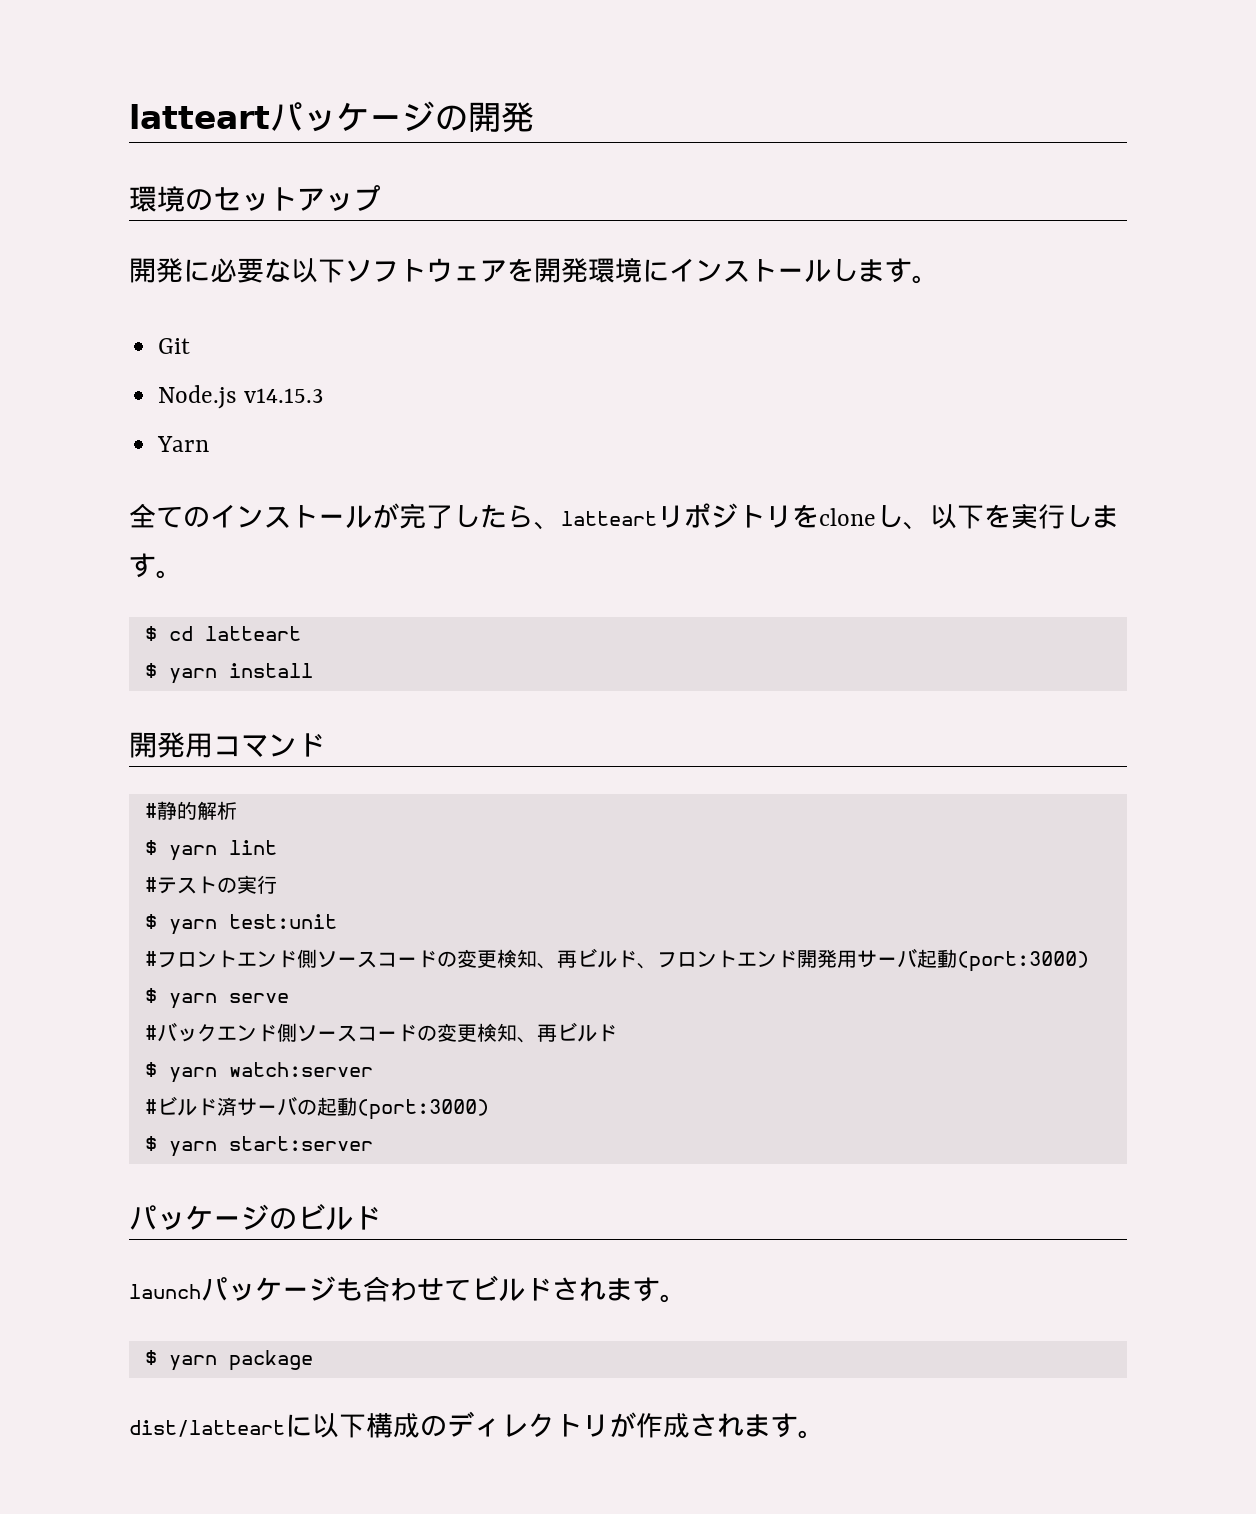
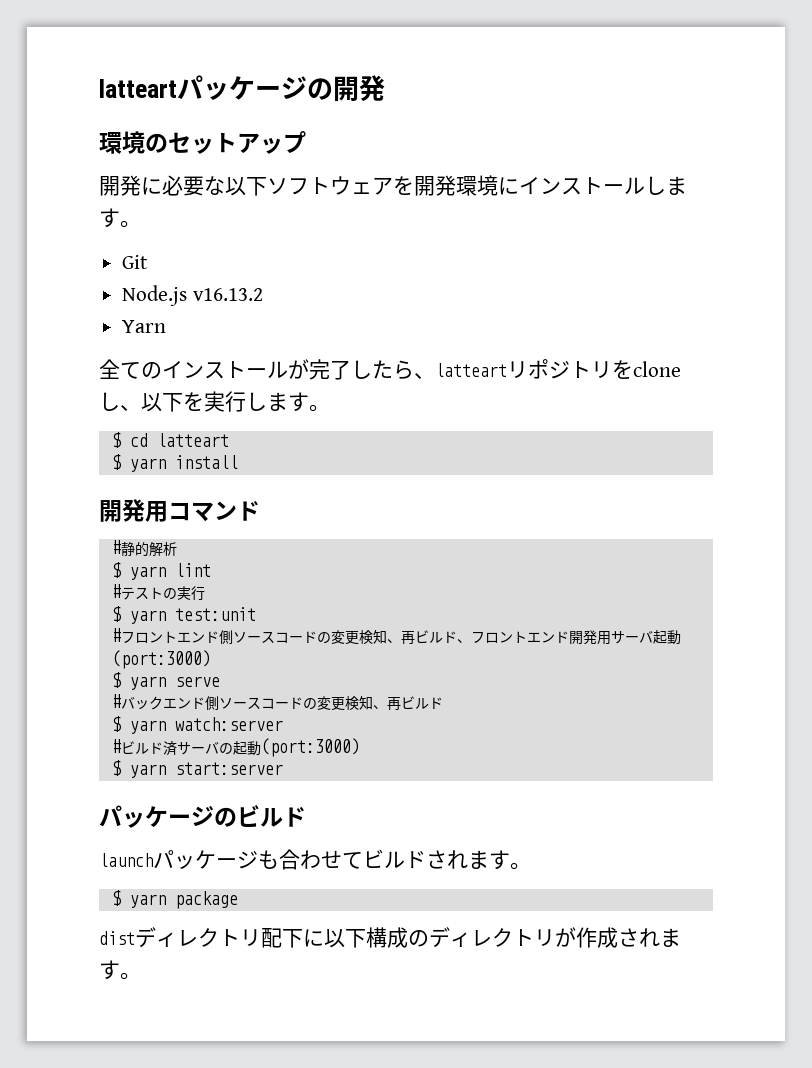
[244,388,324,403] v14.15.3 -> [192,288,263,301] v16.13.2
[129,1420,285,1437] dist/latteart -> [99,927,303,948] distディレクトリ配下

